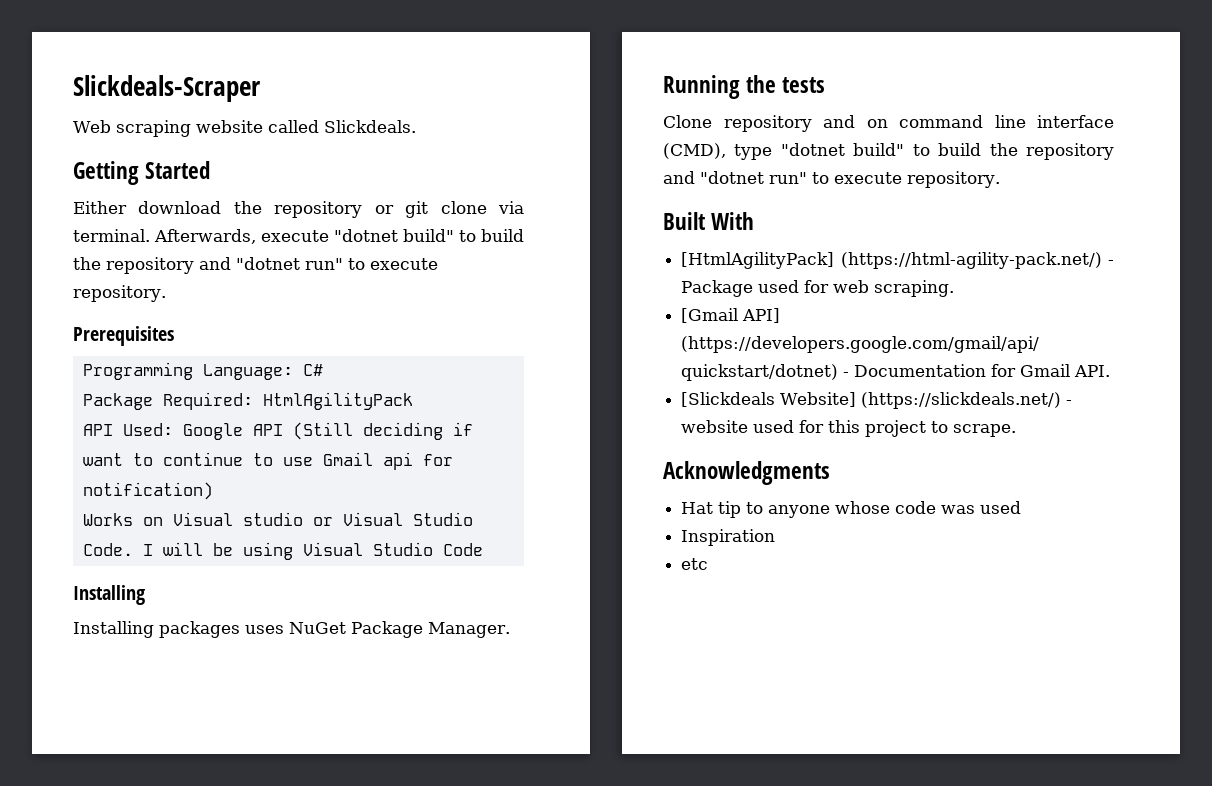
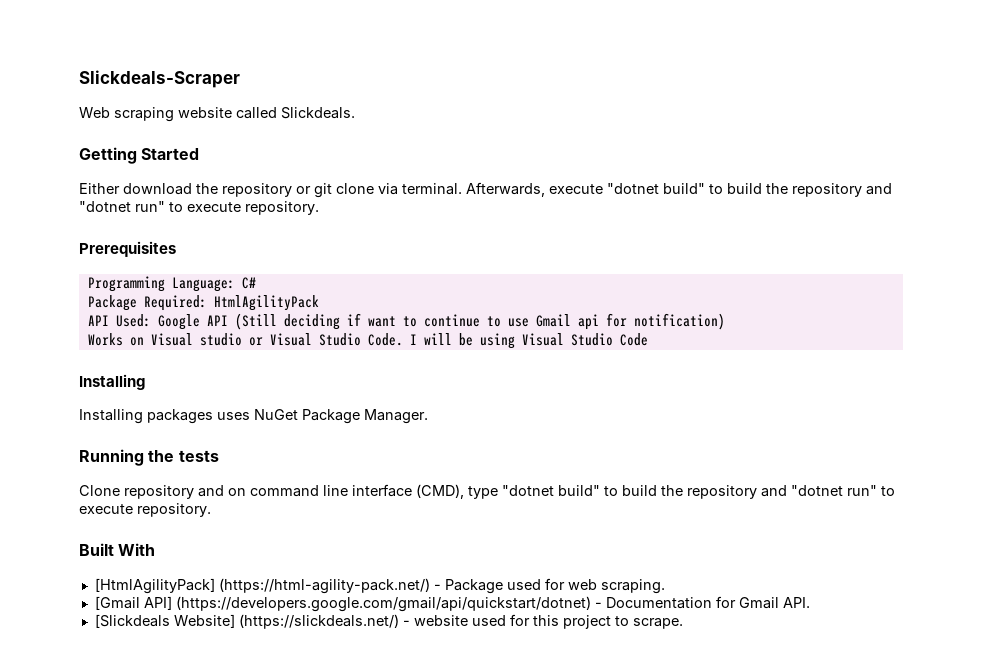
[663,461,830,485] [681,501,1022,518] [681,529,776,546] [681,558,709,570] // Acknowledgments // Hat tip to anyone whose code was used // Inspiration // etc -> (683, 623) none

